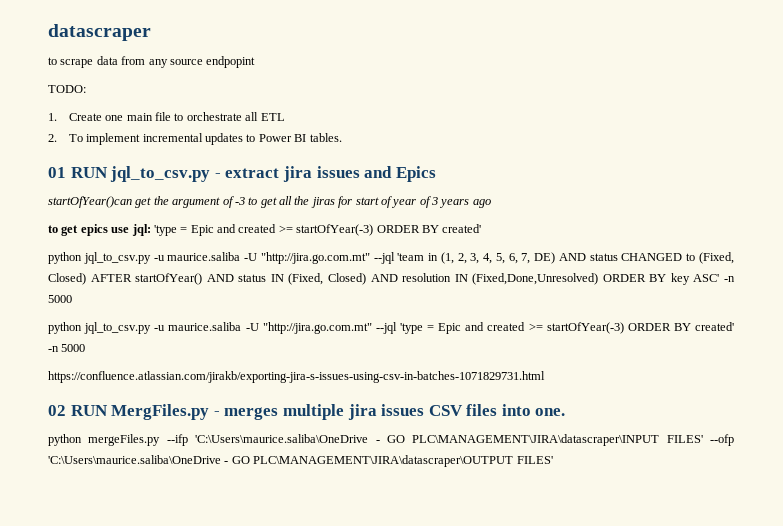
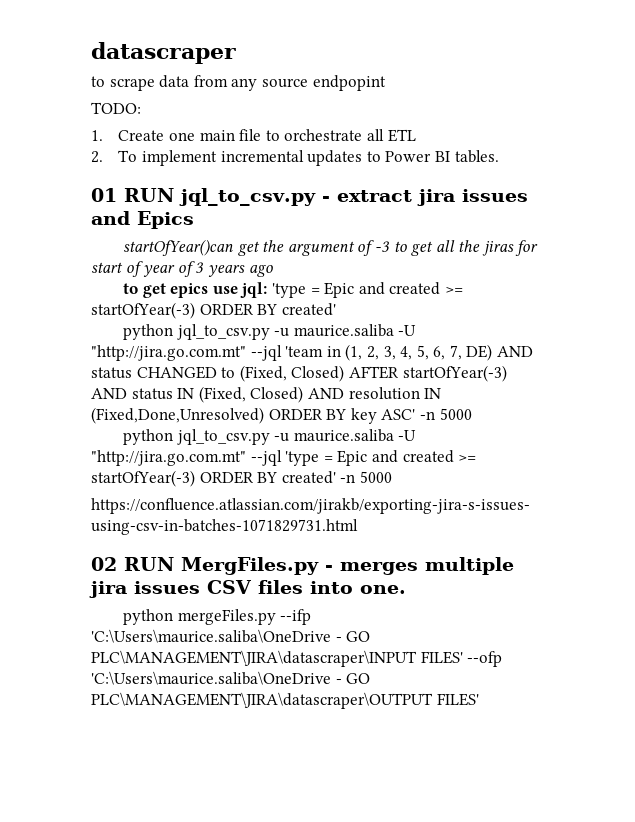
[135,273,203,285] startOfYear() -> [402,365,507,382] startOfYear(-3)

